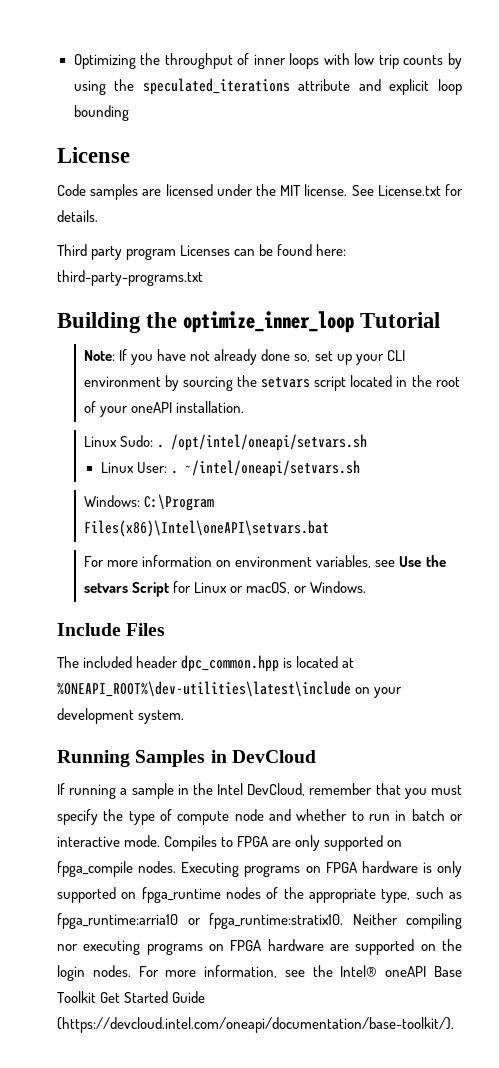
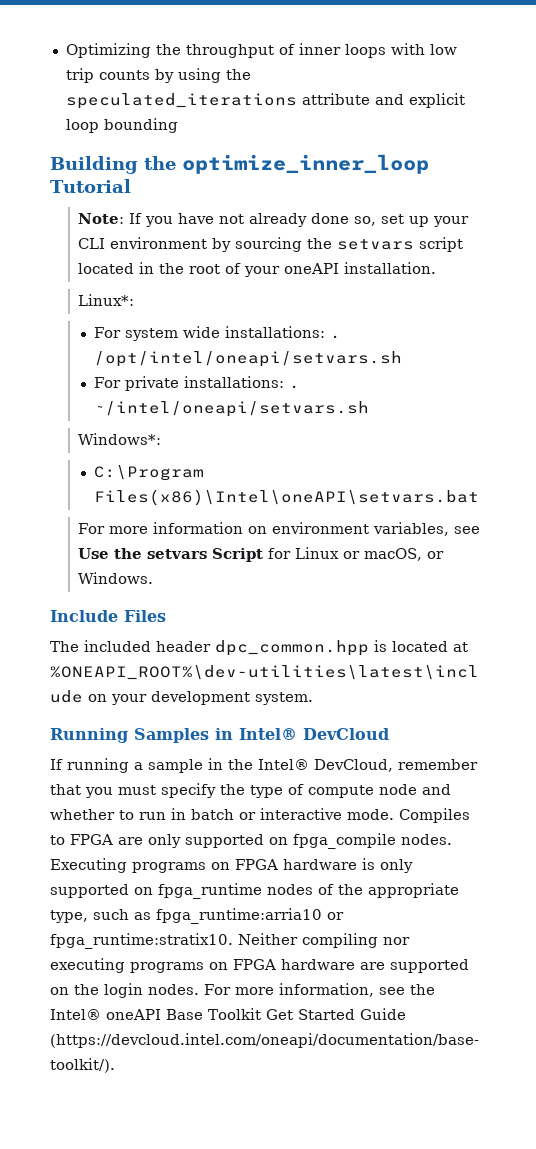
[57,147,130,163] [57,184,463,200] [57,210,98,222] [57,244,347,260] [57,270,203,286] // License // Code samples are licensed under the MIT license. See License.txt for details. // Third party program Licenses can be found here: third-party-programs.txt -> (178, 125) none
[84,435,154,447] Linux Sudo: -> [78,294,135,306] [94,326,326,341] Linux*: // For system wide installations:
[100,462,167,473] Linux User: -> [94,376,285,391] For private installations:
[84,495,141,507] Windows: -> [78,433,162,445] Windows*: //
(227, 756) none -> [239,728,297,740] Intel®
[217,783,244,795] Intel -> [258,759,309,770] Intel®

